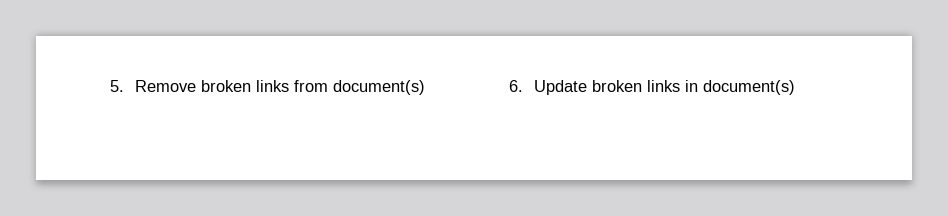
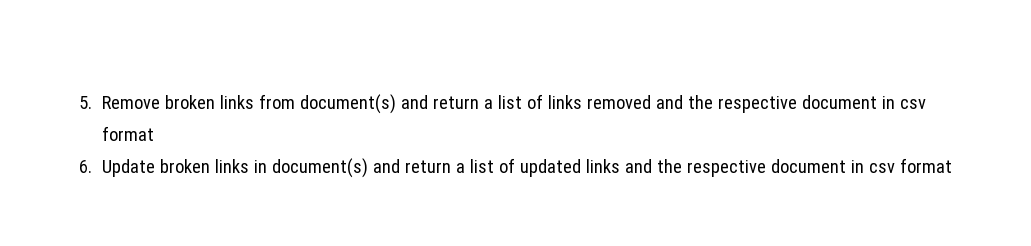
(426, 87) none -> [400,94,926,113] [101,126,154,141] and return a list of links removed and the respective document in csv format
(796, 87) none -> [372,158,952,177] and return a list of updated links and the respective document in csv format

